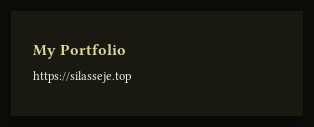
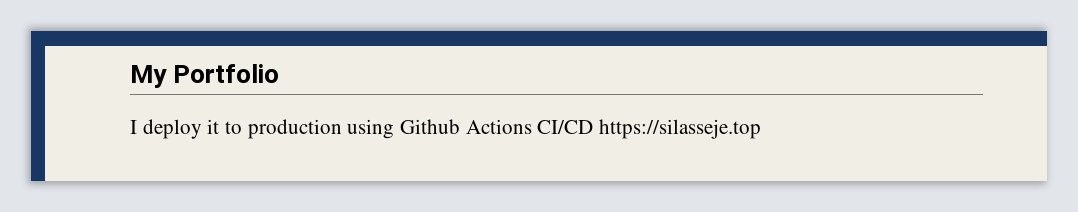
(127, 49) none -> [130,119,594,139] I deploy it to production using Github Actions CI/CD

